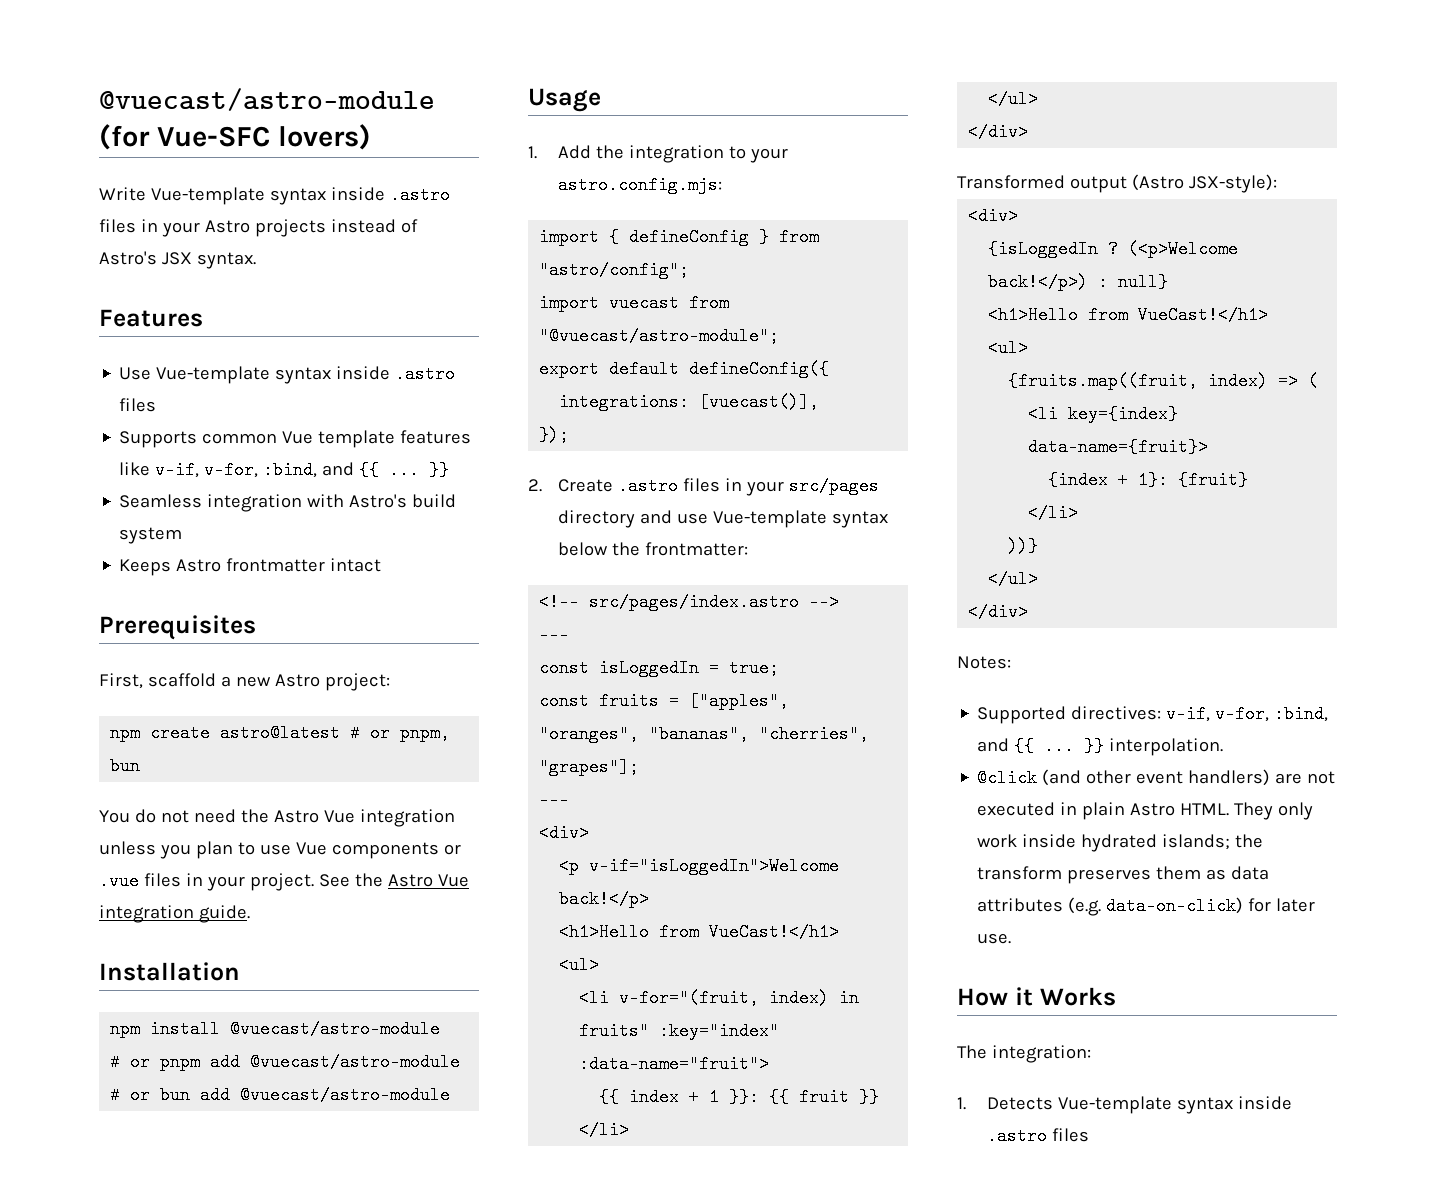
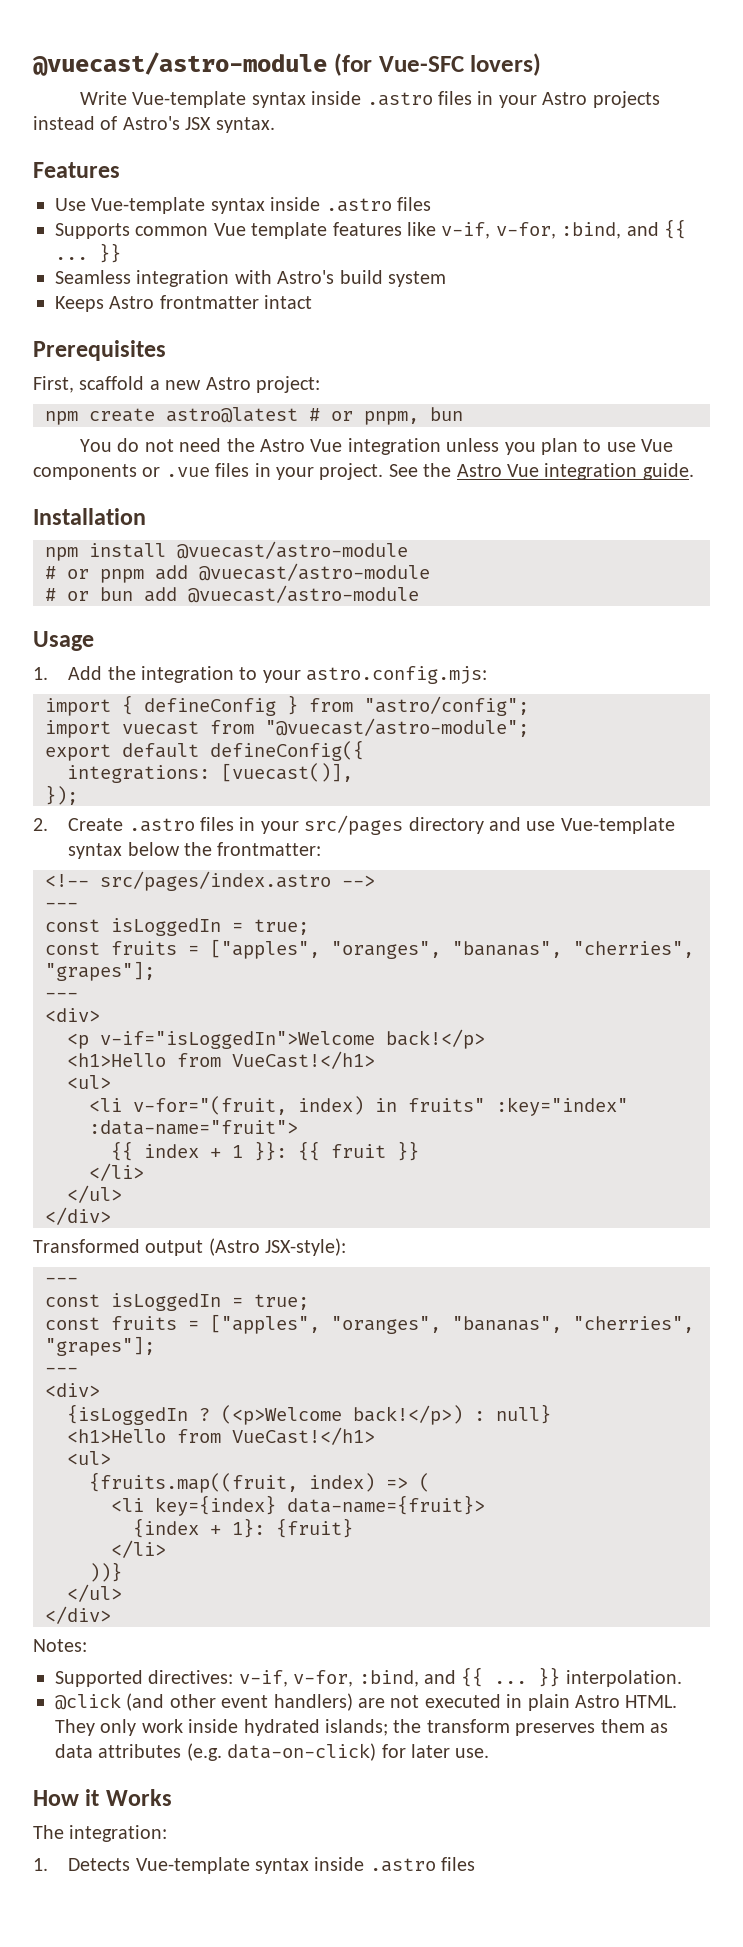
(1277, 183) none -> [45,1277,78,1284] [45,1293,309,1311] [45,1314,694,1334] [45,1336,155,1356] [45,1367,78,1374] // --- // const isLoggedIn = true; // const fruits = ["apples", "oranges", "bananas", "cherries", "grapes"]; // ---

